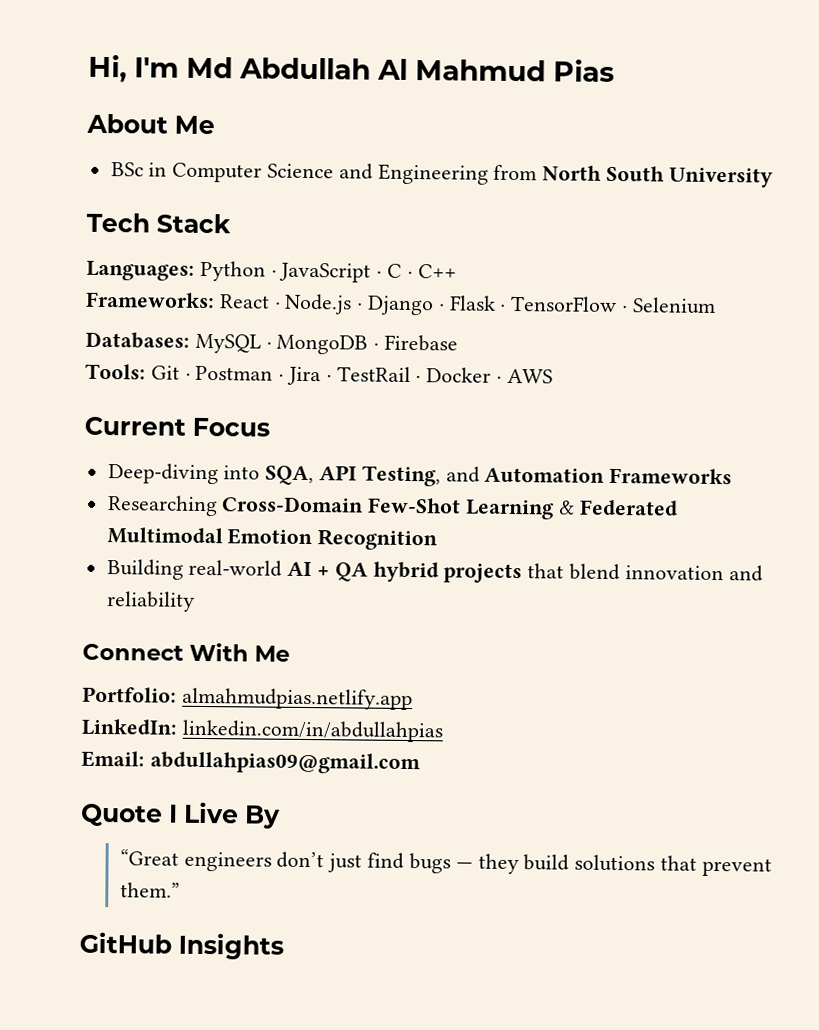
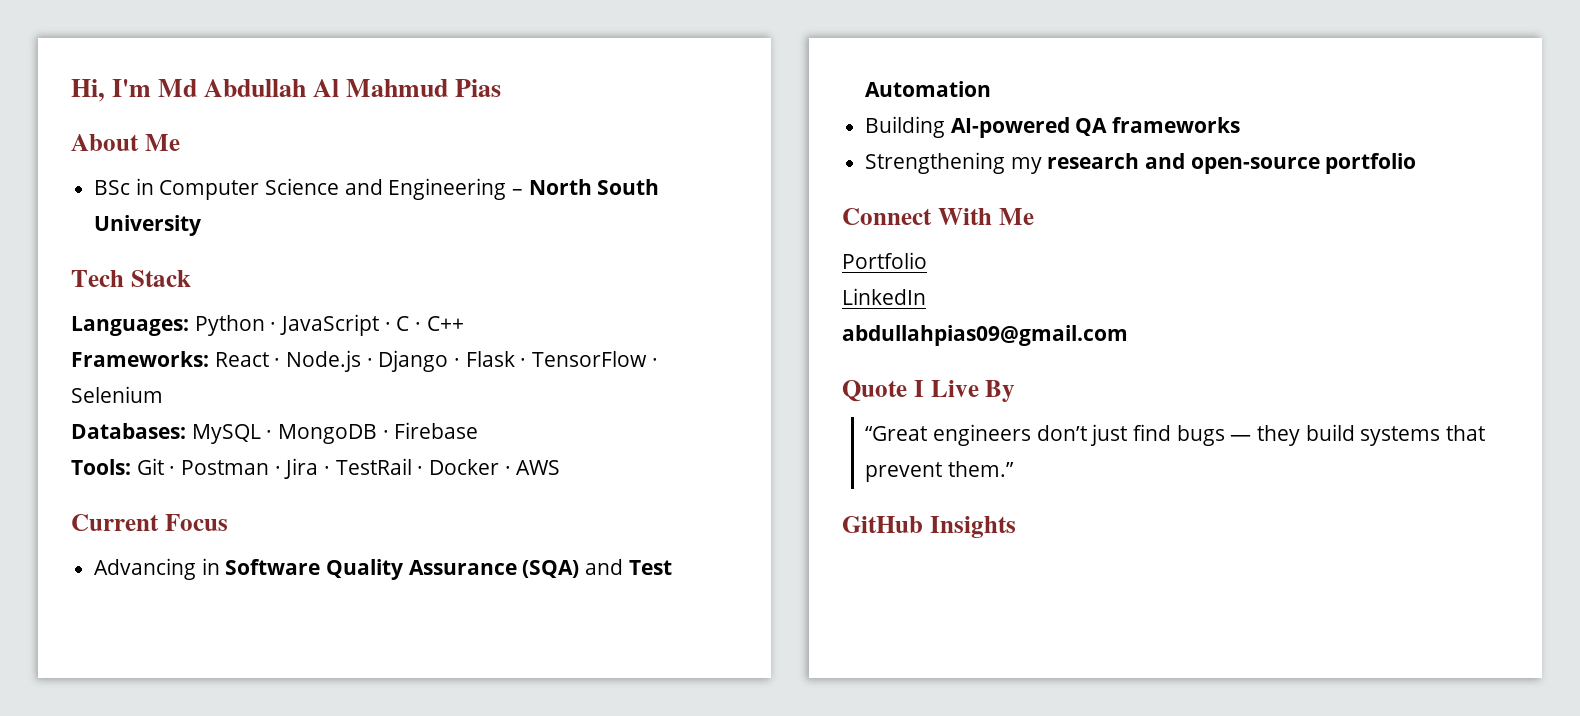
[493,164,538,181] from -> [512,189,524,195] –
[107,463,733,487] [106,495,678,520] [106,527,439,551] [106,559,763,584] [106,591,195,612] [82,642,291,662] [82,686,413,711] [81,718,443,743] [81,750,145,768] Deep-diving into SQA, API Testing, and Automation Frameworks // Researching Cross-Domain Few-Shot Learning & Federated Multimodal Emotion Recognition // Building real-world AI + QA hybrid projects that blend innovation and reliability // Connect With Me // Portfolio: almahmudpias.netlify.app // LinkedIn: linkedin.com/in/abdullahpias // Email: -> [94,558,672,580] [865,81,992,97] [865,116,1241,138] [865,152,1417,174] [842,208,1034,225] [842,252,927,269] [842,288,926,305] Advancing in Software Quality Assurance (SQA) and Test Automation // Building AI-powered QA frameworks // Strengthening my research and open-source portfolio // Connect With Me // Portfolio // LinkedIn //
[574,854,656,872] solutions -> [1360,426,1441,446] systems

